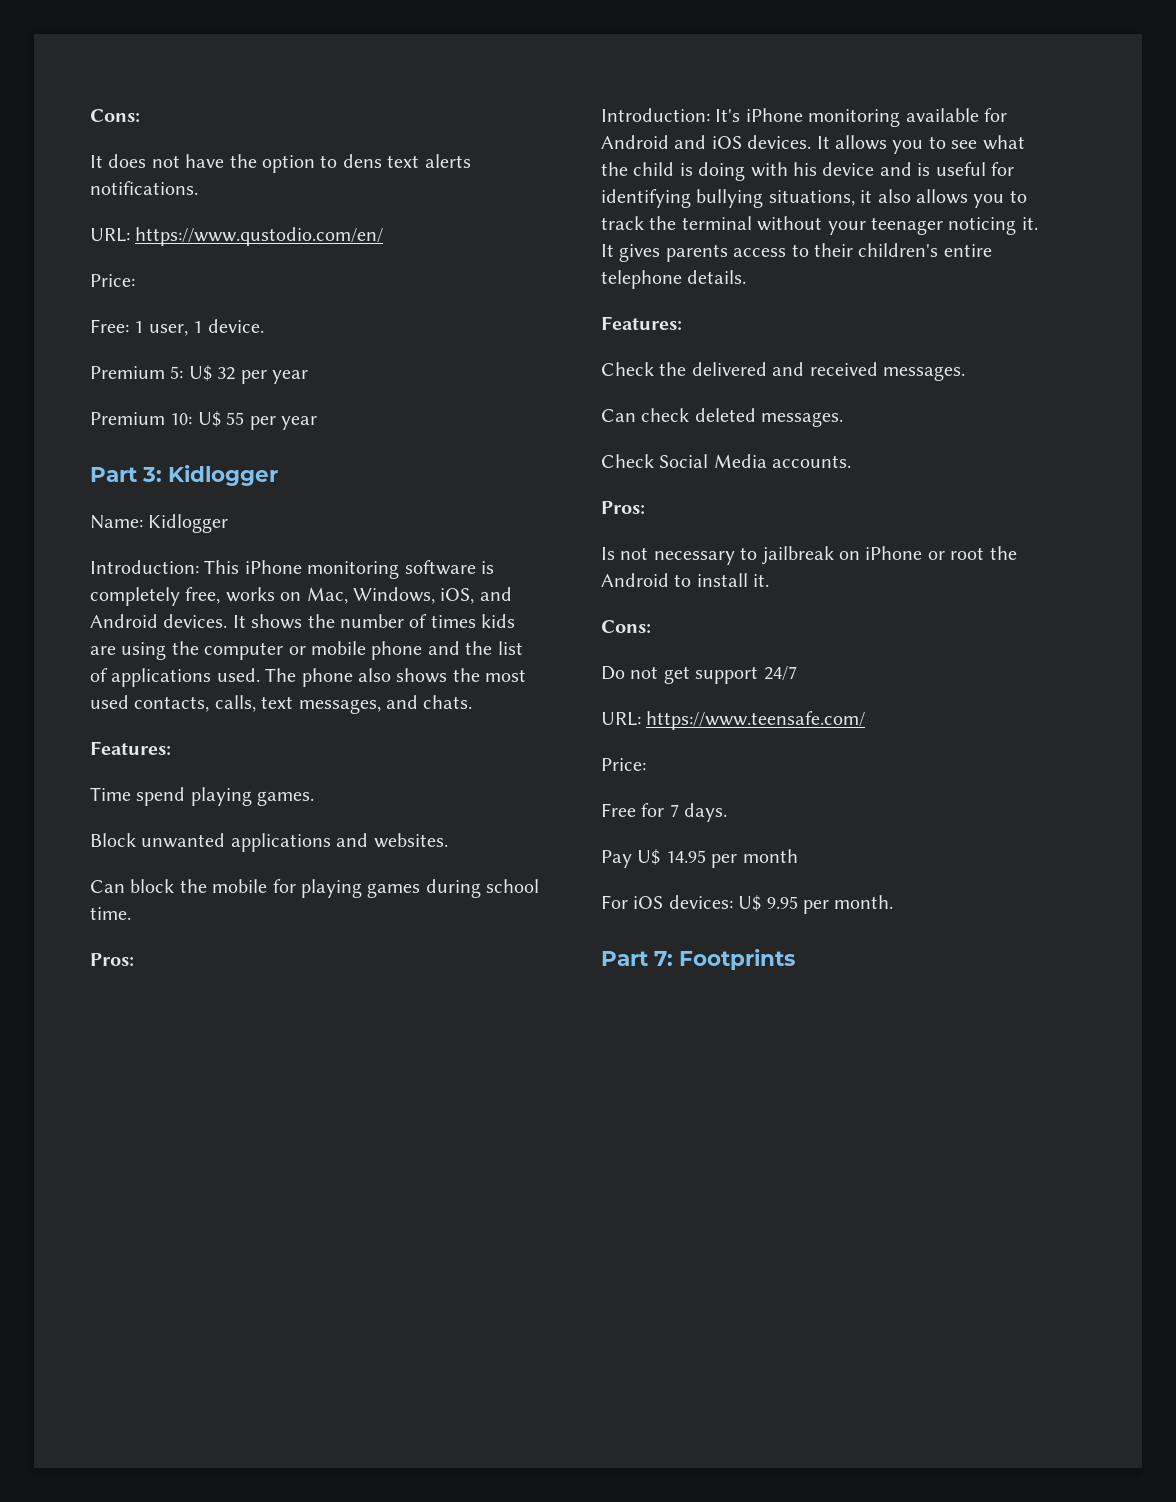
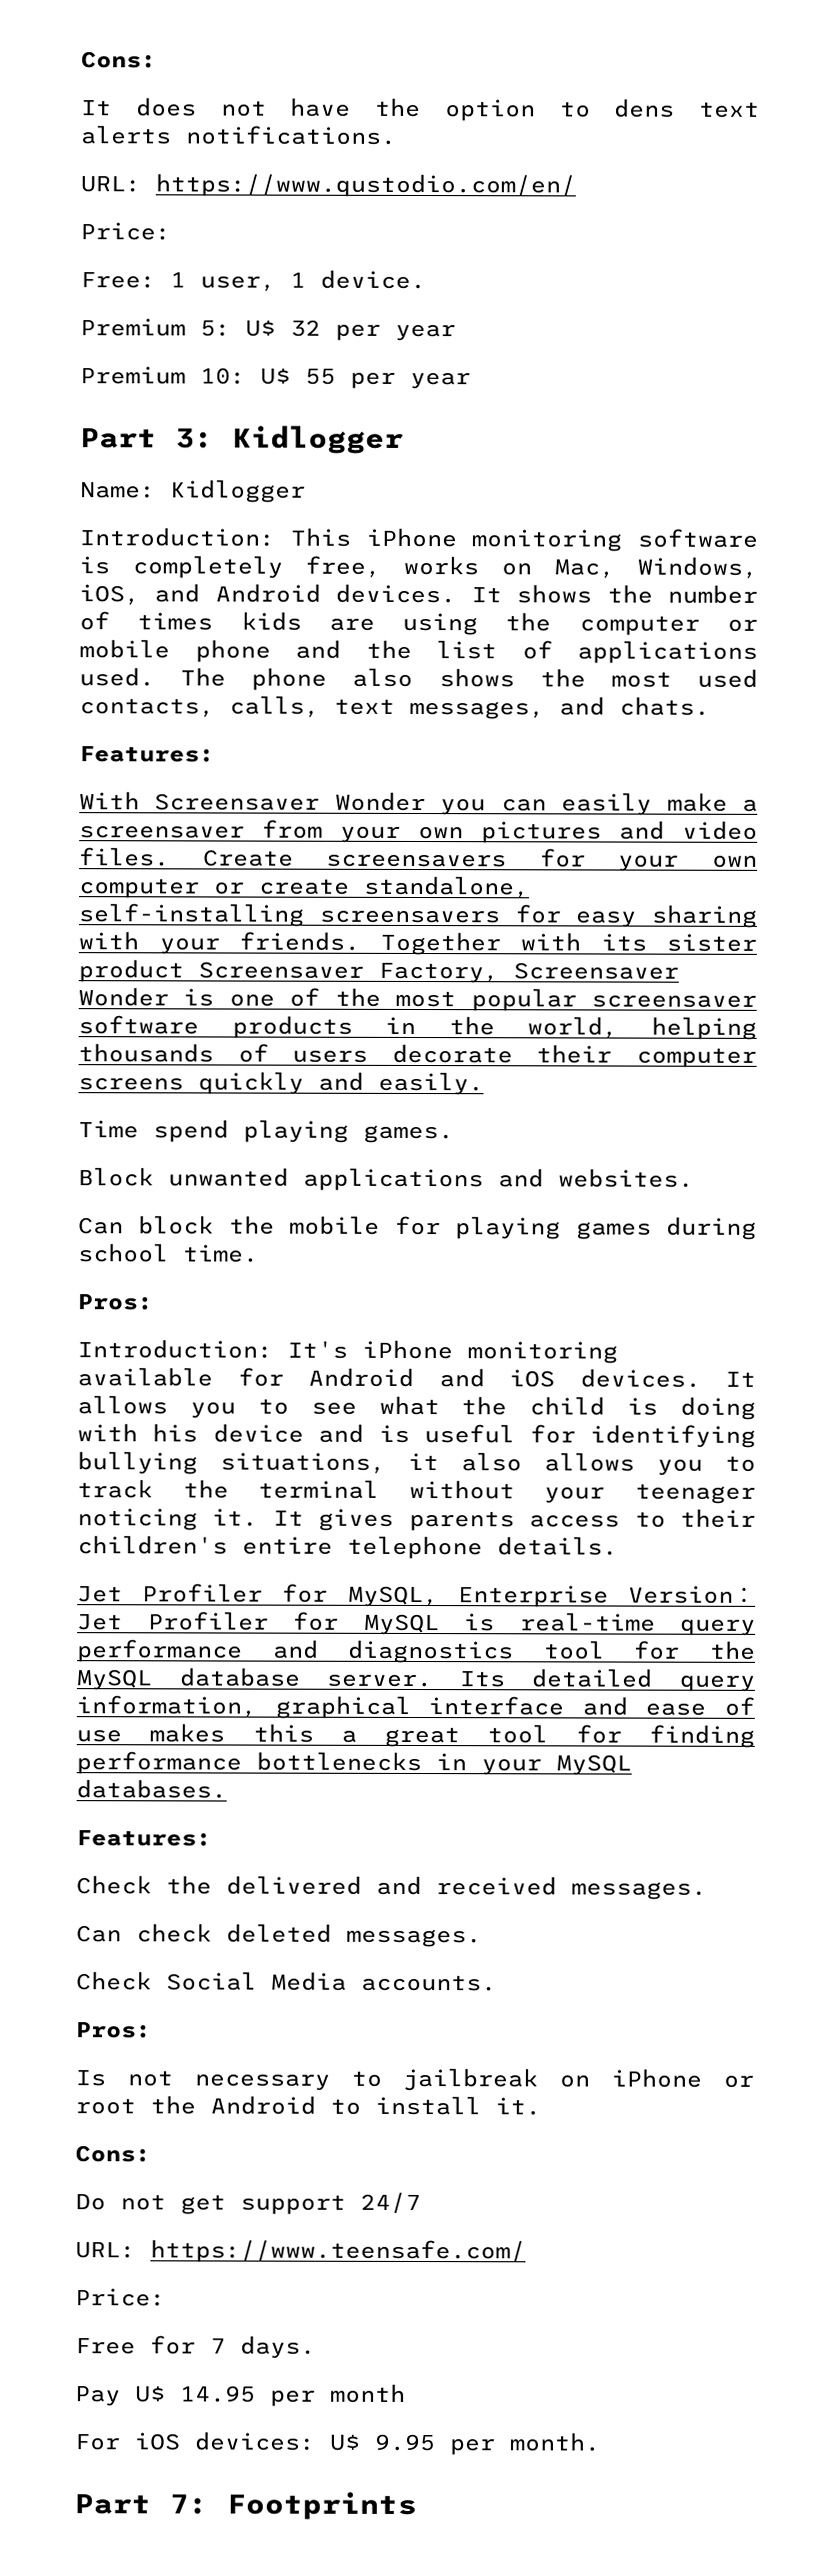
(171, 748) none -> [79,791,759,816] [79,819,758,844] [79,847,758,872] [79,875,530,899] [78,903,757,928] [78,931,757,956] [78,959,679,984] [78,987,757,1012] [78,1015,758,1040] [78,1043,758,1068] [78,1071,484,1096] // With Screensaver Wonder you can easily make a screensaver from your own pictures and video files. Create screensavers for your own computer or create standalone, self-installing screensavers for easy sharing with your friends. Together with its sister product Screensaver Factory, Screensaver Wonder is one of the most popular screensaver software products in the world, helping thousands of users decorate their computer screens quickly and easily.
(747, 277) none -> [77,1583,756,1608] [77,1611,756,1636] [77,1639,756,1664] [76,1667,756,1692] [76,1695,756,1719] [76,1723,755,1748] [76,1751,632,1776] [76,1779,227,1799] // Jet Profiler for MySQL, Enterprise Version：Jet Profiler for MySQL is real-time query performance and diagnostics tool for the MySQL database server. Its detailed query information, graphical interface and ease of use makes this a great tool for finding performance bottlenecks in your MySQL databases.

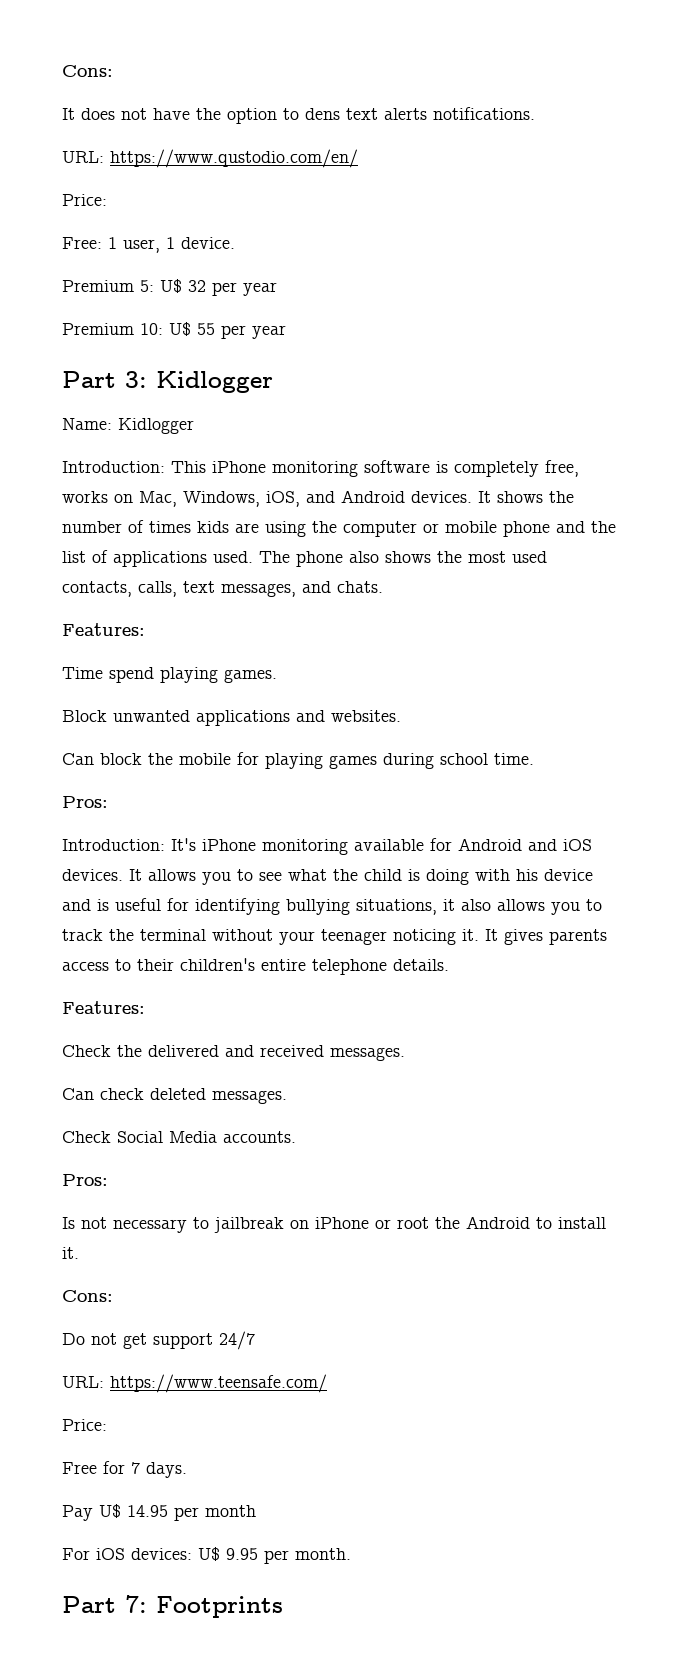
[79,791,759,816] [79,819,758,844] [79,847,758,872] [79,875,530,899] [78,903,757,928] [78,931,757,956] [78,959,679,984] [78,987,757,1012] [78,1015,758,1040] [78,1043,758,1068] [78,1071,484,1096] // With Screensaver Wonder you can easily make a screensaver from your own pictures and video files. Create screensavers for your own computer or create standalone, self-installing screensavers for easy sharing with your friends. Together with its sister product Screensaver Factory, Screensaver Wonder is one of the most popular screensaver software products in the world, helping thousands of users decorate their computer screens quickly and easily. -> (145, 629) none
[77,1583,756,1608] [77,1611,756,1636] [77,1639,756,1664] [76,1667,756,1692] [76,1695,756,1719] [76,1723,755,1748] [76,1751,632,1776] [76,1779,227,1799] // Jet Profiler for MySQL, Enterprise Version：Jet Profiler for MySQL is real-time query performance and diagnostics tool for the MySQL database server. Its detailed query information, graphical interface and ease of use makes this a great tool for finding performance bottlenecks in your MySQL databases. -> (449, 965) none

